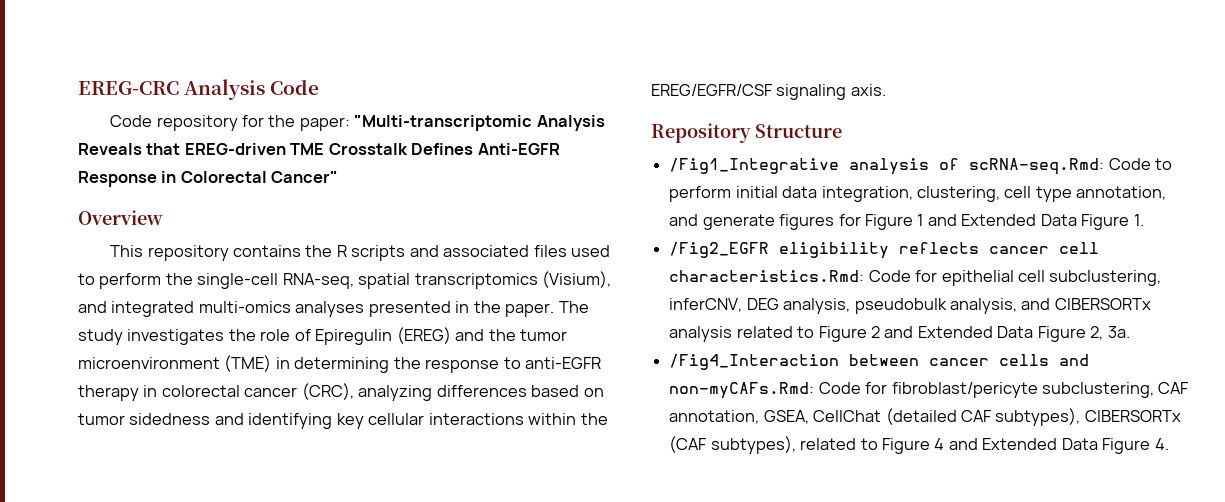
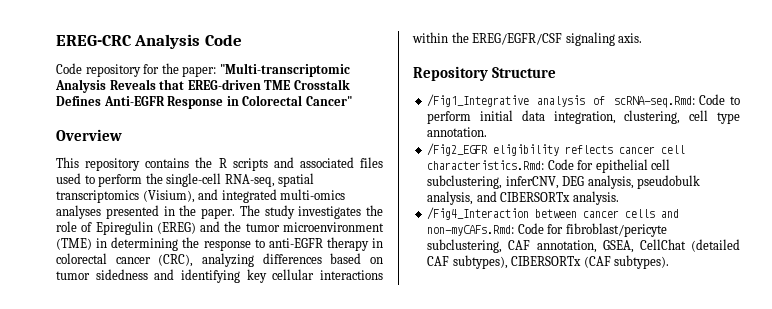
[1076,186,1167,200] [669,214,1144,230] annotation, and generate figures for Figure 1 and Extended Data Figure 1. -> [427,127,488,137] annotation.
[669,326,1130,342] analysis related to Figure 2 and Extended Data Figure 2, 3a. -> [572,191,619,205] analysis.
[710,436,1169,454] subtypes), related to Figure 4 and Extended Data Figure 4. -> [614,255,670,269] subtypes).

